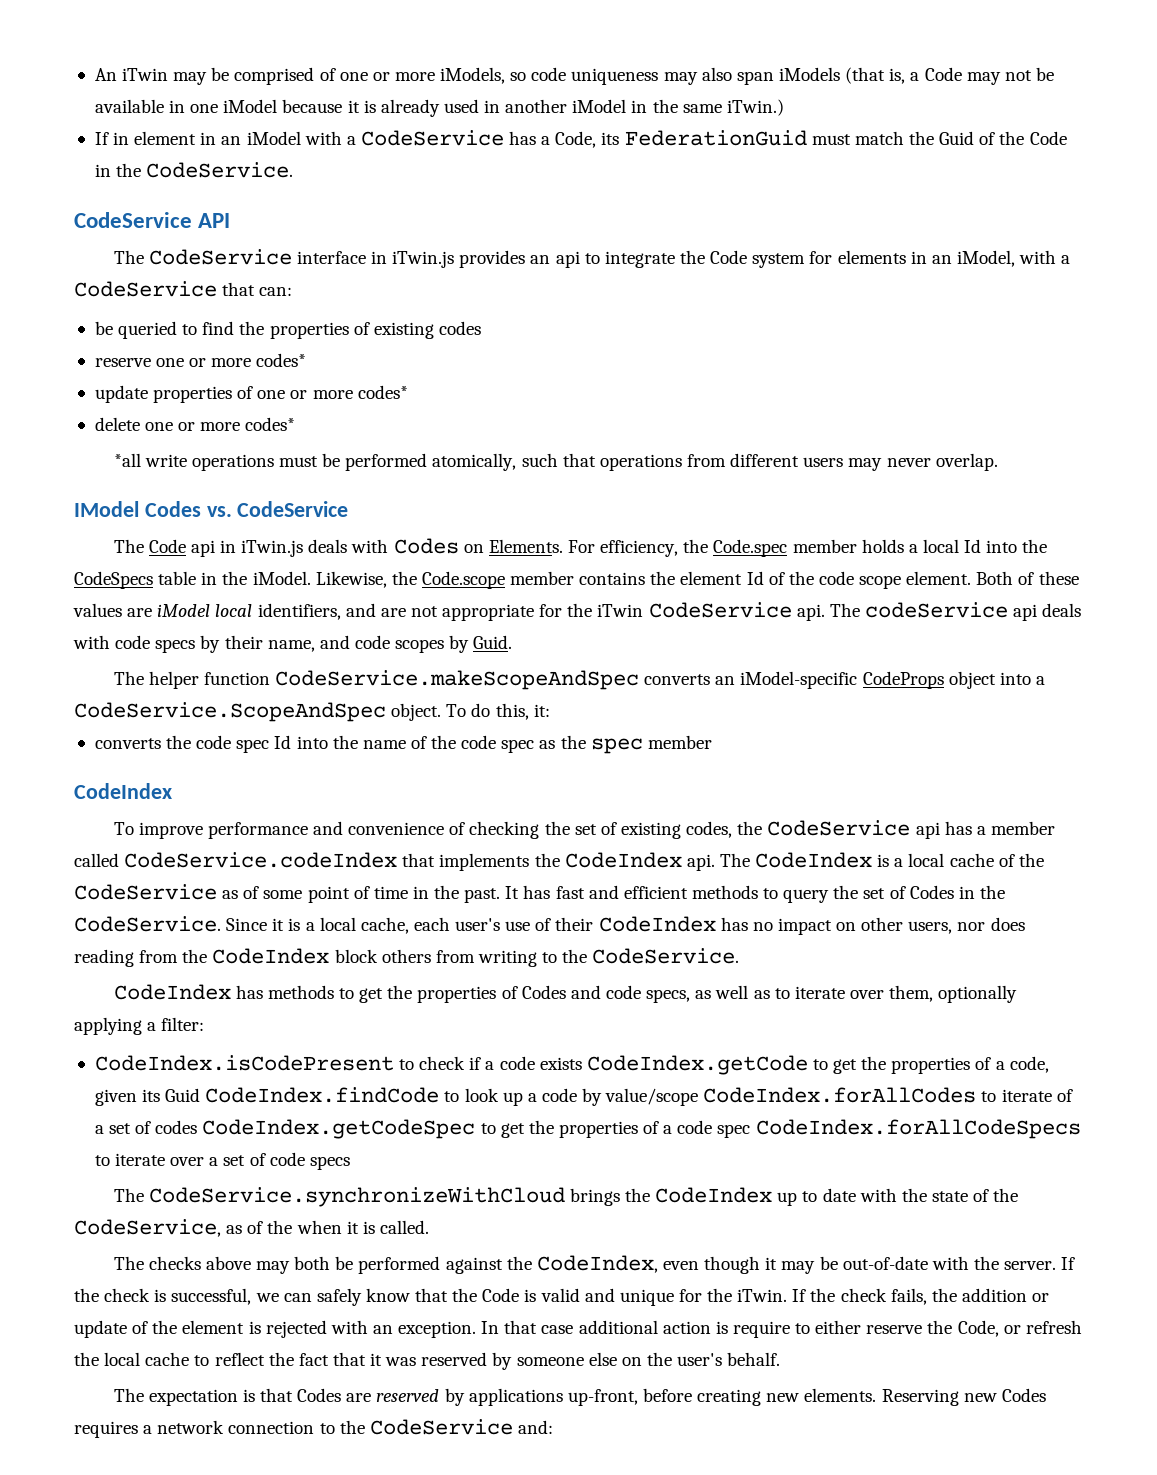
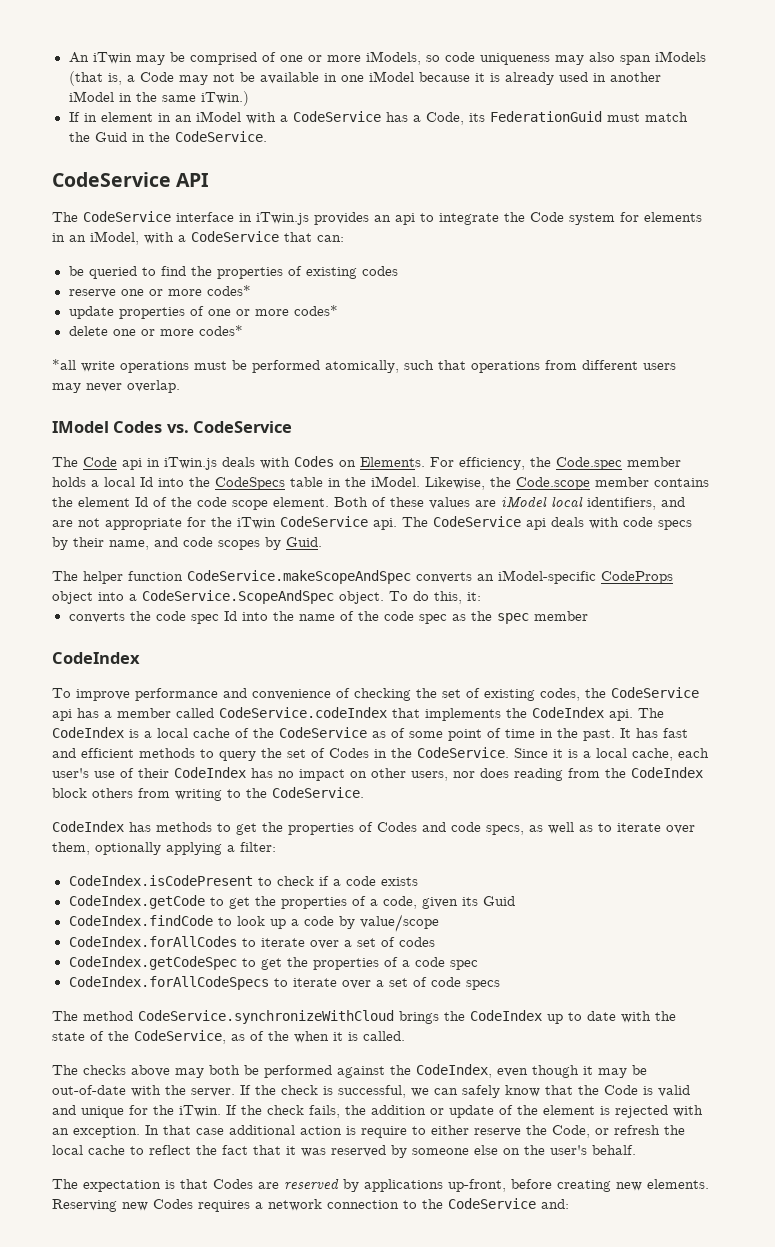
[979,131,1067,145] of the Code -> (127, 137) none
[864,602,1008,618] codeService -> [433,516,521,527] CodeService
(582, 1063) none -> (418, 881) //
(201, 1095) none -> (515, 901) //
(699, 1097) none -> (439, 923) //
[1056,1089,1073,1102] of -> [309,940,339,949] over
(198, 1127) none -> (435, 942) //
(751, 1131) none -> (478, 965) //
(144, 1195) none -> [83,1011,133,1021] method

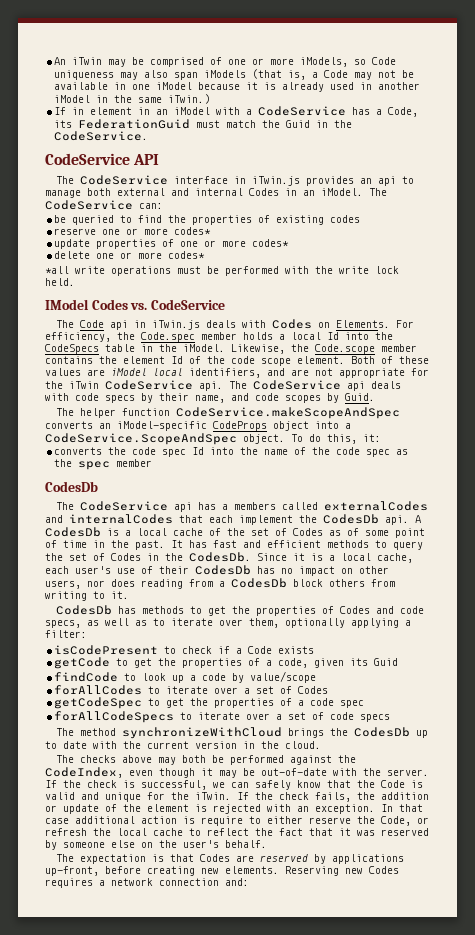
[444,52,475,62] code -> [372,57,397,65] Code
[439,212,702,225] [52,231,312,245] integrate the Code system for elements in an iModel, with a CodeService that -> [45,188,387,198] [45,200,133,210] manage both external and internal Codes in an iModel. The CodeService
[325,360,676,373] [52,380,180,393] atomically, such that operations from different users may never overlap. -> [285,266,399,274] [45,278,75,286] with the write lock held.
[52,652,140,664] [52,687,699,701] [52,707,664,721] [52,727,124,738] CodeIndex // To improve performance and convenience of checking the set of existing codes, the CodeService api has a member called CodeService.codeIndex that implements the CodeIndex api. The CodeIndex -> [45,481,98,492] [56,501,429,512] [45,514,421,525] [45,527,101,537] CodesDb // The CodeService api has a members called externalCodes and internalCodes that each implement the CodesDb api. A CodesDb
[279,727,367,738] CodeService -> [251,528,323,536] set of Codes
[417,747,509,758] CodeService. -> [189,552,251,562] CodesDb.
[174,767,246,778] CodeIndex -> [195,565,251,575] CodesDb
[605,767,703,778] the CodeIndex -> [219,578,287,588] a CodesDb
[246,787,364,798] [52,821,124,832] the CodeService. // CodeIndex -> [111,591,129,599] [56,605,113,615] it. // CodesDb
[68,875,253,886] CodeIndex.isCodePresent -> [54,645,159,655] isCodePresent
[345,876,376,886] code -> [248,646,273,654] Code
[68,895,205,909] CodeIndex.getCode -> [54,657,111,669] getCode
[68,915,213,926] CodeIndex.findCode -> [54,672,119,682] findCode
[68,936,435,949] [68,956,237,970] CodeIndex.forAllCodes to iterate over a set of codes // CodeIndex.getCodeSpec -> [54,685,329,695] [54,697,143,709] forAllCodes to iterate over a set of Codes // getCodeSpec
[68,976,269,990] CodeIndex.forAllCodeSpecs -> [54,711,175,723] forAllCodeSpecs
[138,1010,394,1024] CodeService.synchronizeWithCloud -> [122,727,283,739] synchronizeWithCloud
[470,1010,542,1021] CodeIndex -> [354,727,411,737] CodesDb
[52,1030,405,1044] state of the CodeService, as of the when it is called. -> [147,741,321,749] current version in the cloud.
[403,1198,536,1209] to the CodeService -> (219, 882) none

